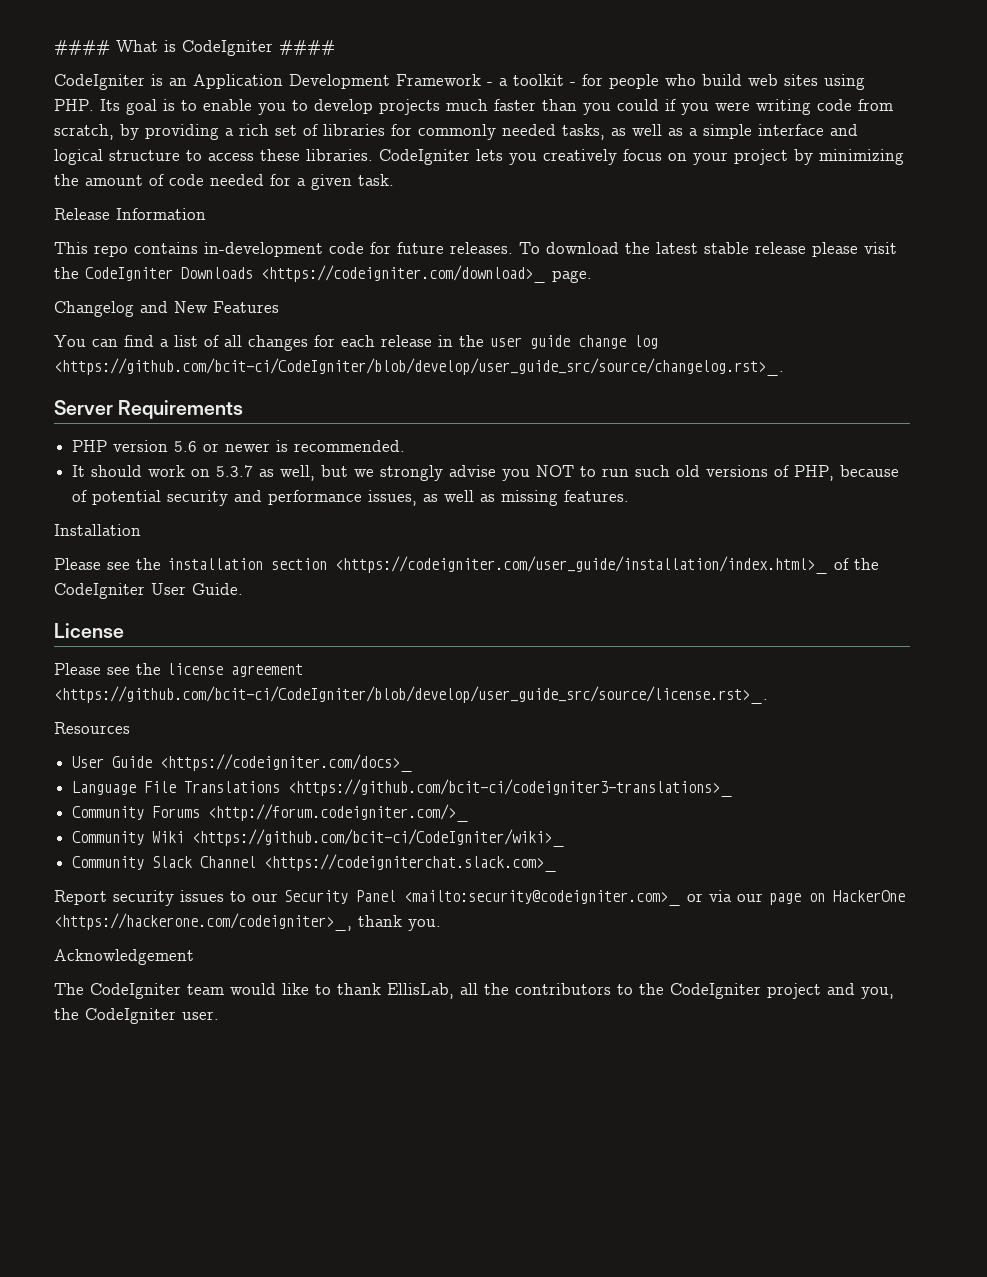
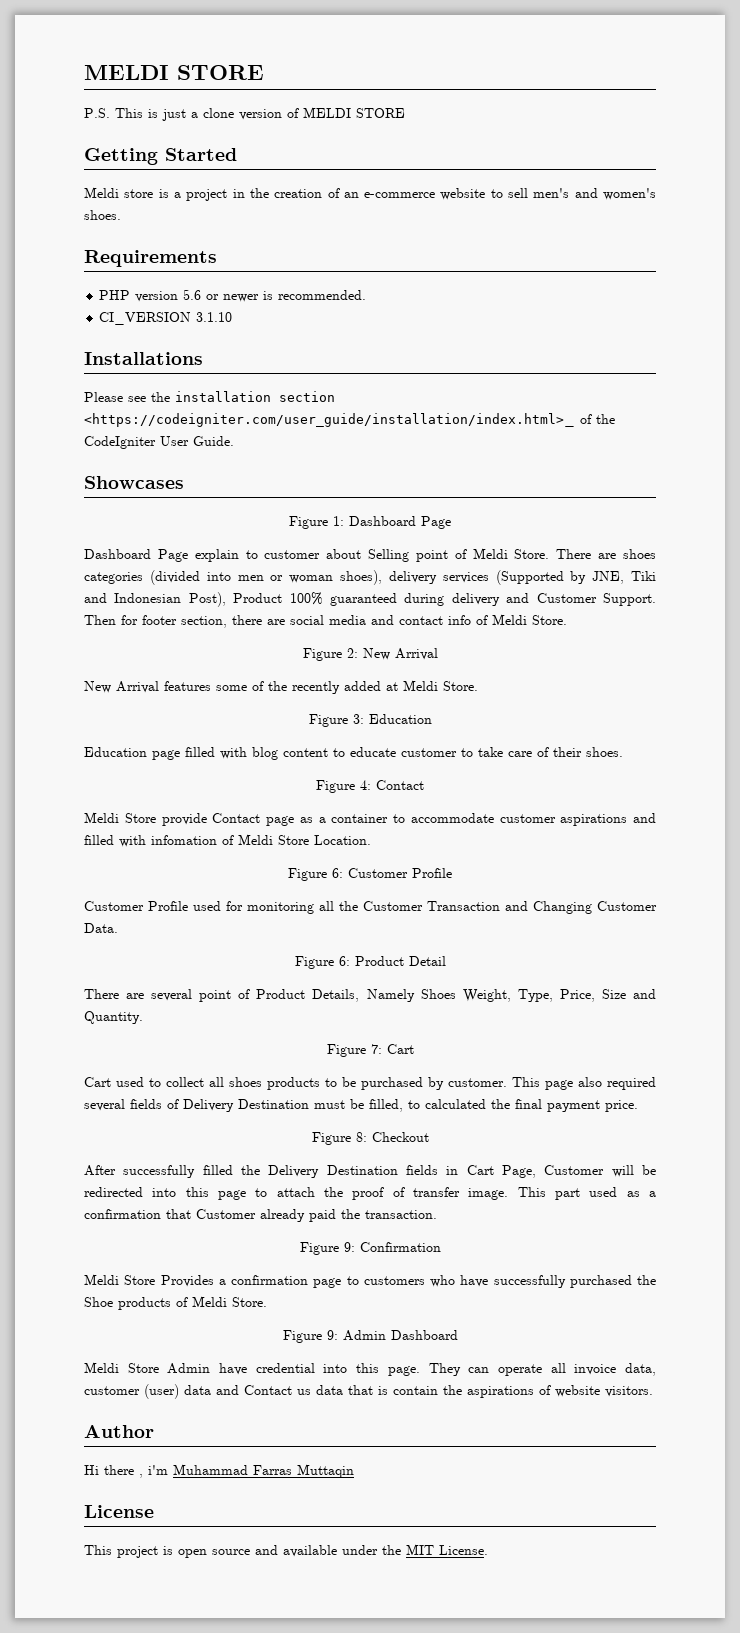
[54,40,335,56] [54,74,865,90] [54,99,893,115] [54,124,858,140] [54,149,904,165] [54,174,394,190] [54,208,206,220] [54,242,897,257] [54,265,592,283] [54,301,279,317] [54,335,658,351] [54,358,784,376] [54,400,113,415] #### What is CodeIgniter #### // CodeIgniter is an Application Development Framework - a toolkit - for people who build web sites using PHP. Its goal is to enable you to develop projects much faster than you could if you were writing code from scratch, by providing a rich set of libraries for commonly needed tasks, as well as a simple interface and logical structure to access these libraries. CodeIgniter lets you creatively focus on your project by minimizing the amount of code needed for a given task. // Release Information // This repo contains in-development code for future releases. To download the latest stable release please visit the CodeIgniter Downloads <https://codeigniter.com/download>_ page. // Changelog and New Features // You can find a list of all changes for each release in the user guide change log <https://github.com/bcit-ci/CodeIgniter/blob/develop/user_guide_src/source/changelog.rst>_. // Server -> [84,65,264,80] [84,107,405,121] [84,148,237,165] [84,187,656,201] [84,210,121,220] MELDI STORE // P.S. This is just a clone version of MELDI STORE // Getting Started // Meldi store is a project in the creation of an e-commerce website to sell men's and women's shoes. //
[72,465,900,481] [72,490,630,506] [54,524,141,536] It should work on 5.3.7 as well, but we strongly advise you NOT to run such old versions of PHP, because of potential security and performance issues, as well as missing features. // Installation -> [99,312,233,325] [84,352,203,365] CI_VERSION 3.1.10 // Installations
[54,623,124,638] [54,663,303,677] [54,686,768,704] [54,722,130,734] [72,754,414,772] [72,779,734,797] [72,804,470,822] [72,829,566,847] [72,854,558,872] [54,890,905,906] [54,913,441,931] [54,949,194,965] [54,983,894,999] [54,1008,219,1024] License // Please see the license agreement <https://github.com/bcit-ci/CodeIgniter/blob/develop/user_guide_src/source/license.rst>_. // Resources // User Guide <https://codeigniter.com/docs>_ // Language File Translations <https://github.com/bcit-ci/codeigniter3-translations>_ // Community Forums <http://forum.codeigniter.com/>_ // Community Wiki <https://github.com/bcit-ci/CodeIgniter/wiki>_ // Community Slack Channel <https://codeigniterchat.slack.com>_ // Report security issues to our Security Panel <mailto:security@codeigniter.com>_ or via our page on HackerOne <https://hackerone.com/codeigniter>_, thank you. // Acknowledgement // The CodeIgniter team would like to thank EllisLab, all the contributors to the CodeIgniter project and you, the CodeIgniter user. -> [84,476,184,489] [289,516,451,529] [84,548,656,562] [84,570,656,585] [84,592,656,607] [84,614,567,628] [302,648,438,661] [84,680,478,694] [308,714,432,727] [84,747,623,760] [316,780,424,793] [84,812,656,826] [84,834,371,847] [288,868,452,881] [84,901,657,914] [84,923,118,933] [294,956,446,969] [84,989,657,1002] [84,1011,143,1024] [326,1044,414,1057] [84,1077,656,1090] [84,1099,638,1112] [311,1132,429,1145] [84,1165,656,1178] [84,1187,656,1200] [84,1209,437,1222] [299,1242,441,1255] [84,1274,656,1288] [84,1296,267,1310] [282,1330,458,1343] [84,1362,656,1376] [84,1384,653,1399] [84,1425,154,1438] [84,1464,354,1478] [84,1505,154,1518] [84,1544,488,1558] Showcases // Figure 1: Dashboard Page // Dashboard Page explain to customer about Selling point of Meldi Store. There are shoes categories (divided into men or woman shoes), delivery services (Supported by JNE, Tiki and Indonesian Post), Product 100% guaranteed during delivery and Customer Support. Then for footer section, there are social media and contact info of Meldi Store. // Figure 2: New Arrival // New Arrival features some of the recently added at Meldi Store. // Figure 3: Education // Education page filled with blog content to educate customer to take care of their shoes. // Figure 4: Contact // Meldi Store provide Contact page as a container to accommodate customer aspirations and filled with infomation of Meldi Store Location. // Figure 6: Customer Profile // Customer Profile used for monitoring all the Customer Transaction and Changing Customer Data. // Figure 6: Product Detail // There are several point of Product Details, Namely Shoes Weight, Type, Price, Size and Quantity. // Figure 7: Cart // Cart used to collect all shoes products to be purchased by customer. This page also required several fields of Delivery Destination must be filled, to calculated the final payment price. // Figure 8: Checkout // After successfully filled the Delivery Destination fields in Cart Page, Customer will be redirected into this page to attach the proof of transfer image. This part used as a confirmation that Customer already paid the transaction. // Figure 9: Confirmation // Meldi Store Provides a confirmation page to customers who have successfully purchased the Shoe products of Meldi Store. // Figure 9: Admin Dashboard // Meldi Store Admin have credential into this page. They can operate all invoice data, customer (user) data and Contact us data that is contain the aspirations of website visitors. // Author // Hi there , i'm Muhammad Farras Muttaqin // License // This project is open source and available under the MIT License.

